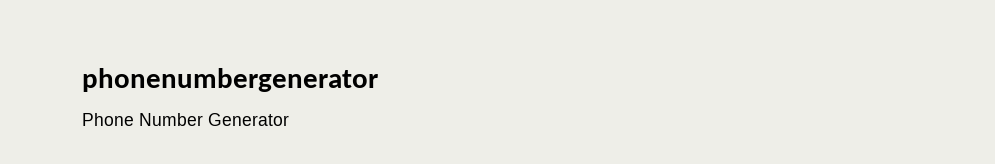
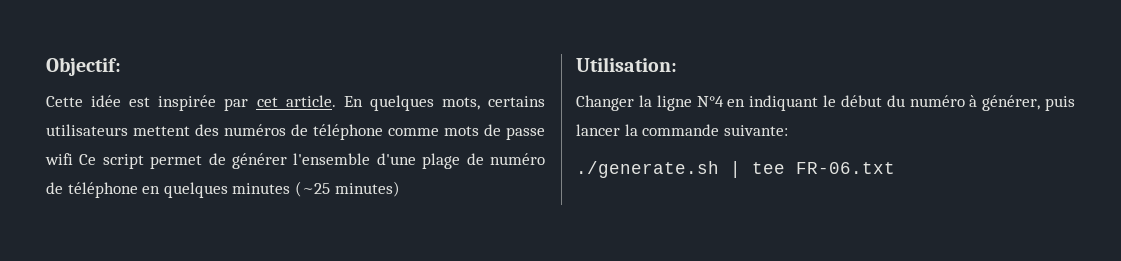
[82,68,378,92] [82,113,289,126] phonenumbergenerator // Phone Number Generator -> [46,57,121,76] [46,95,545,111] [46,124,545,140] [45,153,545,169] [46,181,400,198] [576,57,677,72] [576,95,1075,111] [576,124,788,136] [576,161,895,178] Objectif: // Cette idée est inspirée par cet article. En quelques mots, certains utilisateurs mettent des numéros de téléphone comme mots de passe wifi Ce script permet de générer l'ensemble d'une plage de numéro de téléphone en quelques minutes (~25 minutes) // Utilisation: // Changer la ligne N°4 en indiquant le début du numéro à générer, puis lancer la commande suivante: // ./generate.sh | tee FR-06.txt

